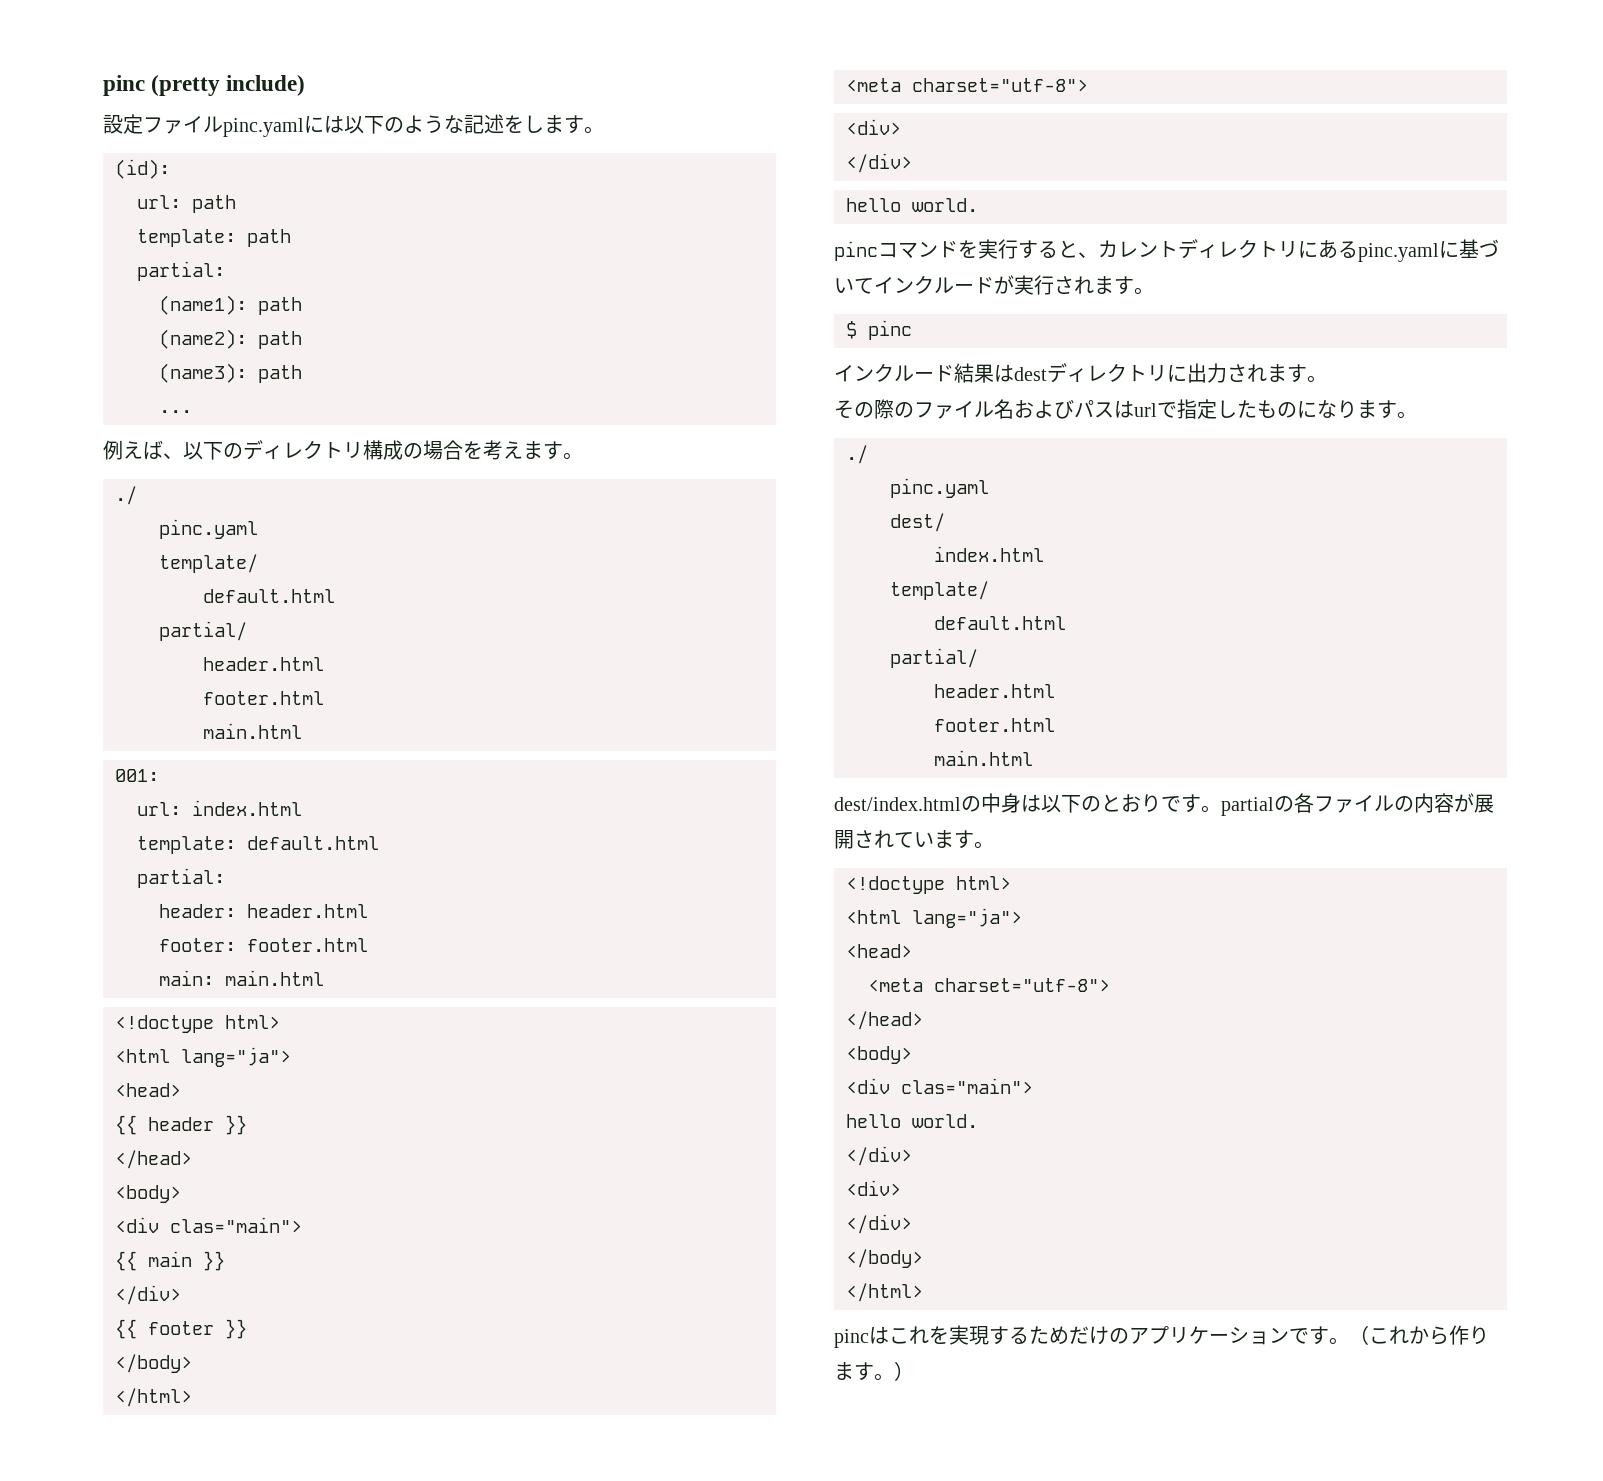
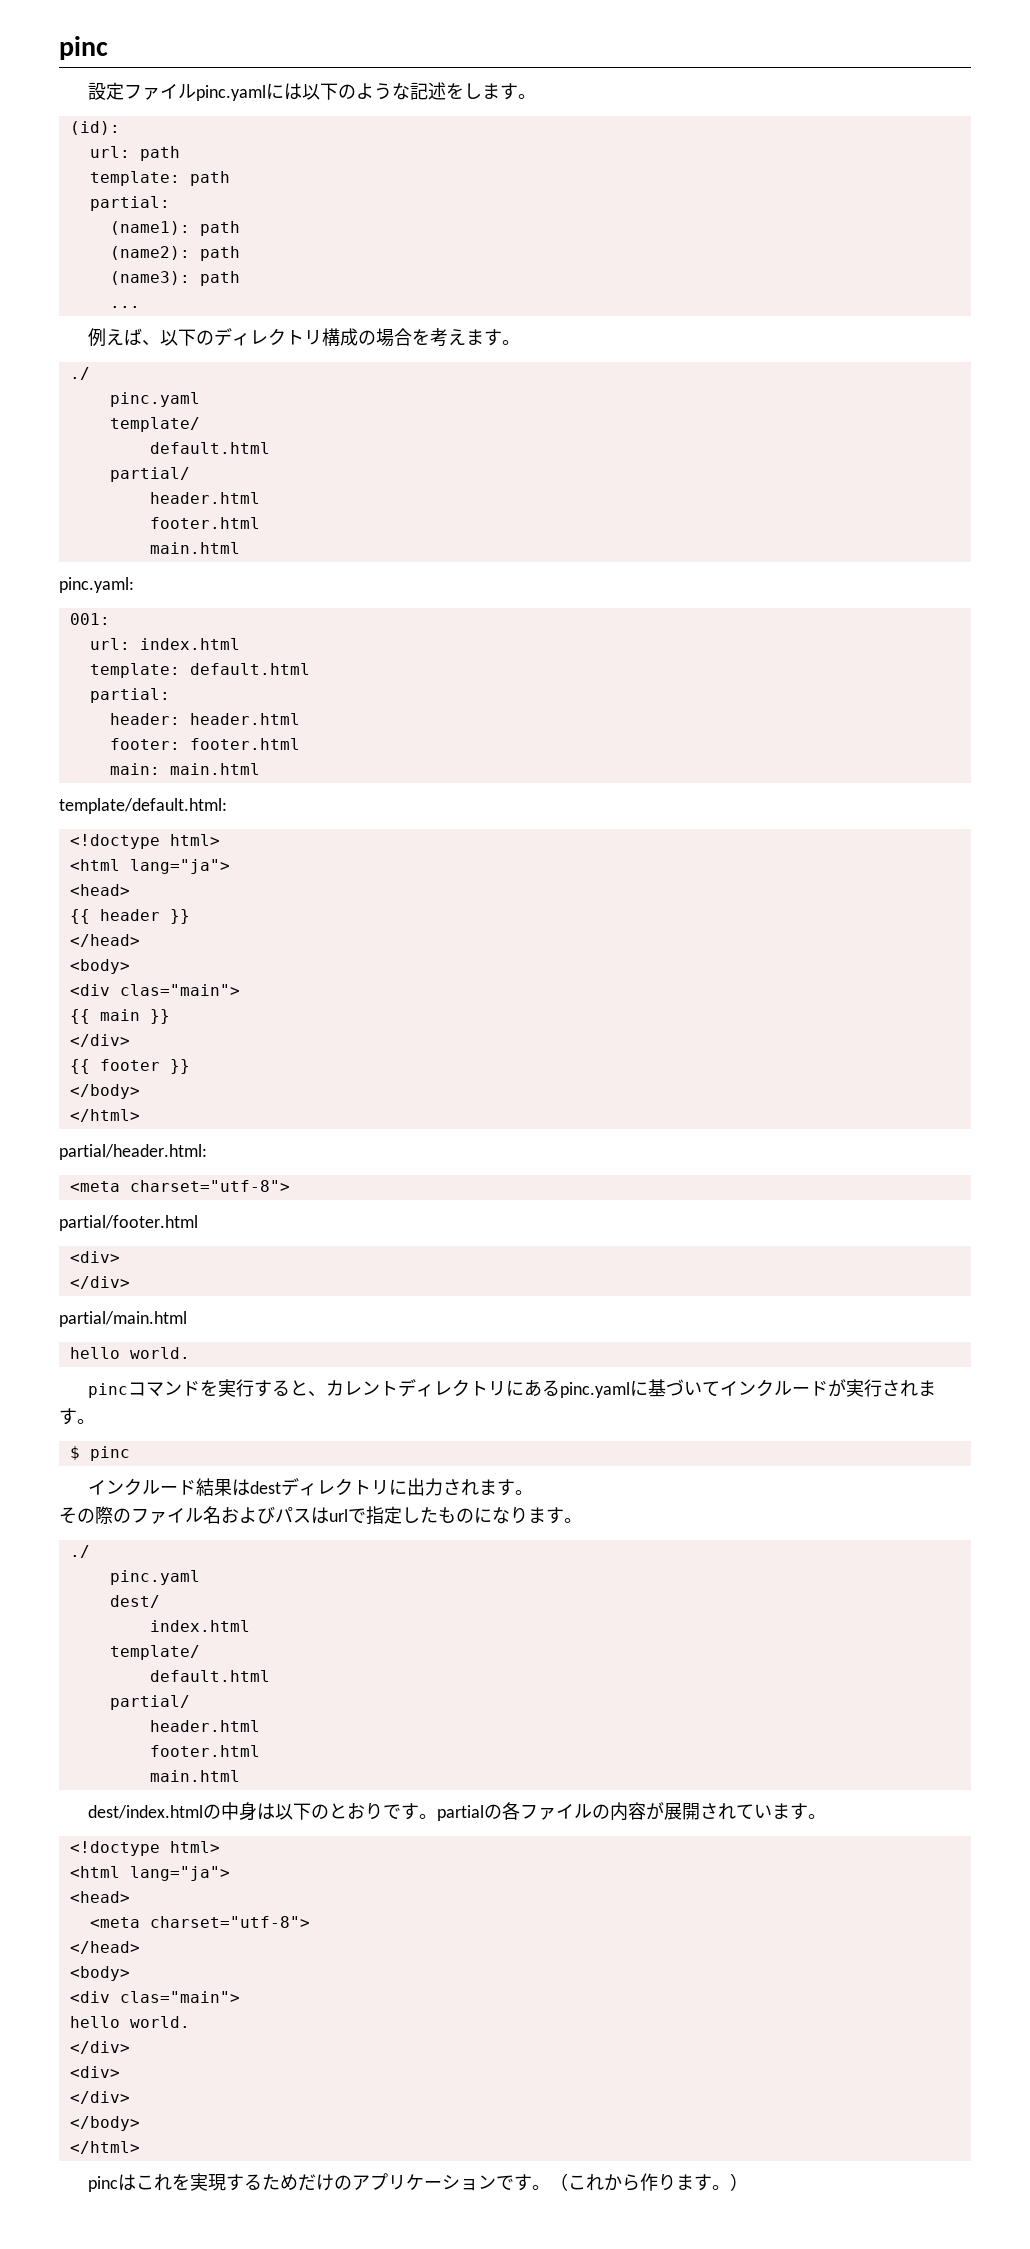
[103,75,306,96] pinc (pretty include) -> [59,36,108,60] pinc
(302, 731) none -> [59,577,134,593] // pinc.yaml:
(324, 978) none -> [59,798,227,814] // template/default.html:
[846,78,1088,92] [846,119,901,135] [846,153,912,173] // <meta charset="utf-8"> // <div> // </div> -> [59,1144,207,1160] [69,1180,290,1192] [59,1215,198,1231] [69,1251,120,1263] [69,1276,130,1289] [59,1311,187,1327] // partial/header.html: // <meta charset="utf-8"> // partial/footer.html // <div> // </div> // partial/main.html

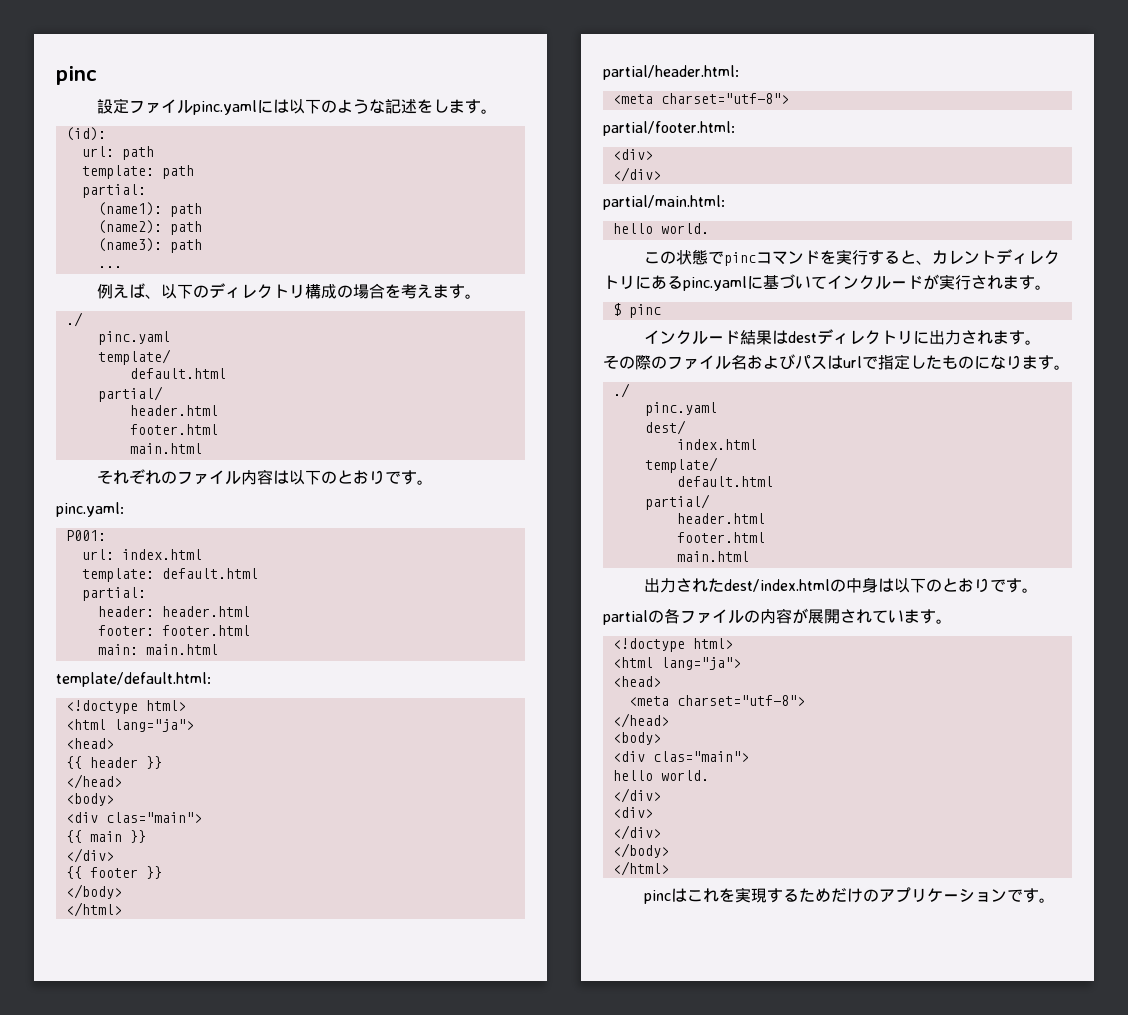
(240, 548) none -> [97,469,434,485] // それぞれのファイル内容は以下のとおりです。
[69,613,110,625] 001: -> [65,530,106,541] P001:
[59,1215,198,1231] [69,1251,120,1263] [69,1276,130,1289] [59,1311,187,1327] [69,1347,190,1359] partial/footer.html // <div> // </div> // partial/main.html // hello world. // -> [603,121,735,136] [612,149,653,160] [612,167,661,182] [603,195,725,210] [612,223,709,234] [644,249,725,265] partial/footer.html: // <div> // </div> // partial/main.html: // hello world. // この状態で
(240, 1776) none -> [644,578,725,593] 出力された
(437, 1816) none -> (1039, 590) //
[549,2173,748,2191] （これから作ります。） -> (1056, 900) none

